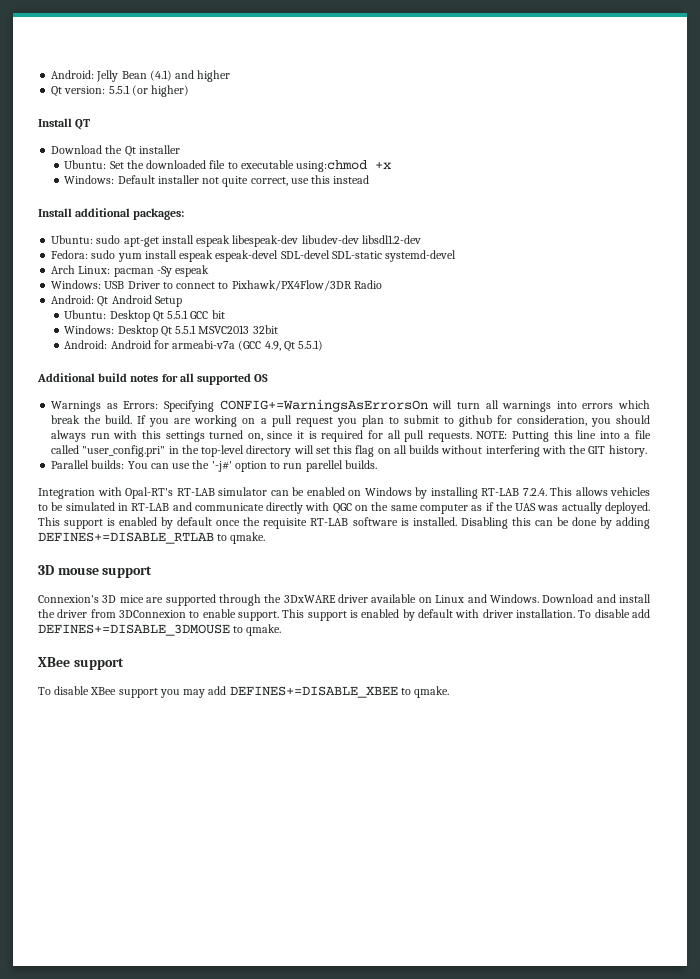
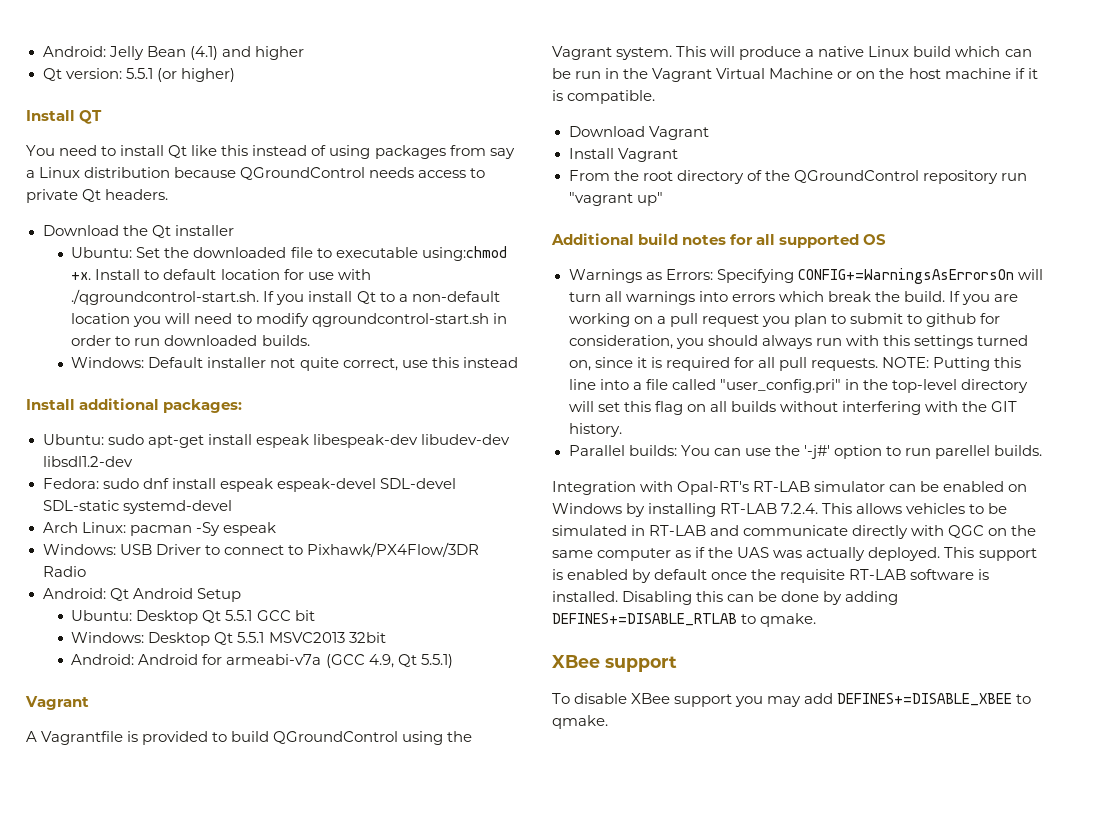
(91, 124) none -> [26,145,515,159] [26,167,486,180] [26,189,169,203] // You need to install Qt like this instead of using packages from say a Linux distribution because QGroundControl needs access to private Qt headers.
[375,162,392,169] +x -> [71,269,371,280] [71,289,500,305] [71,313,507,327] [71,335,310,346] +x. Install to default location for use with ./qgroundcontrol-start.sh. If you install Qt to a non-default location you will need to modify qgroundcontrol-start.sh in order to run downloaded builds.
[117,253,142,262] yum -> [142,478,169,489] dnf
(324, 345) none -> [25,696,89,710] [26,731,473,745] [552,46,1032,60] [552,68,1038,82] [552,90,656,104] [568,126,709,140] [568,148,678,162] [568,170,1027,184] [568,192,663,206] // Vagrant // A Vagrantfile is provided to build QGroundControl using the Vagrant system. This will produce a native Linux build which can be run in the Vagrant Virtual Machine or on the host machine if it is compatible. // Download Vagrant // Install Vagrant // From the root directory of the QGroundControl repository run "vagrant up"
[38,565,153,578] [38,594,651,606] [38,609,650,621] [38,624,282,636] // 3D mouse support // Connexion's 3D mice are supported through the 3DxWARE driver available on Linux and Windows. Download and install the driver from 3DConnexion to enable support. This support is enabled by default with driver installation. To disable add DEFINES+=DISABLE_3DMOUSE to qmake. -> (817, 620) none

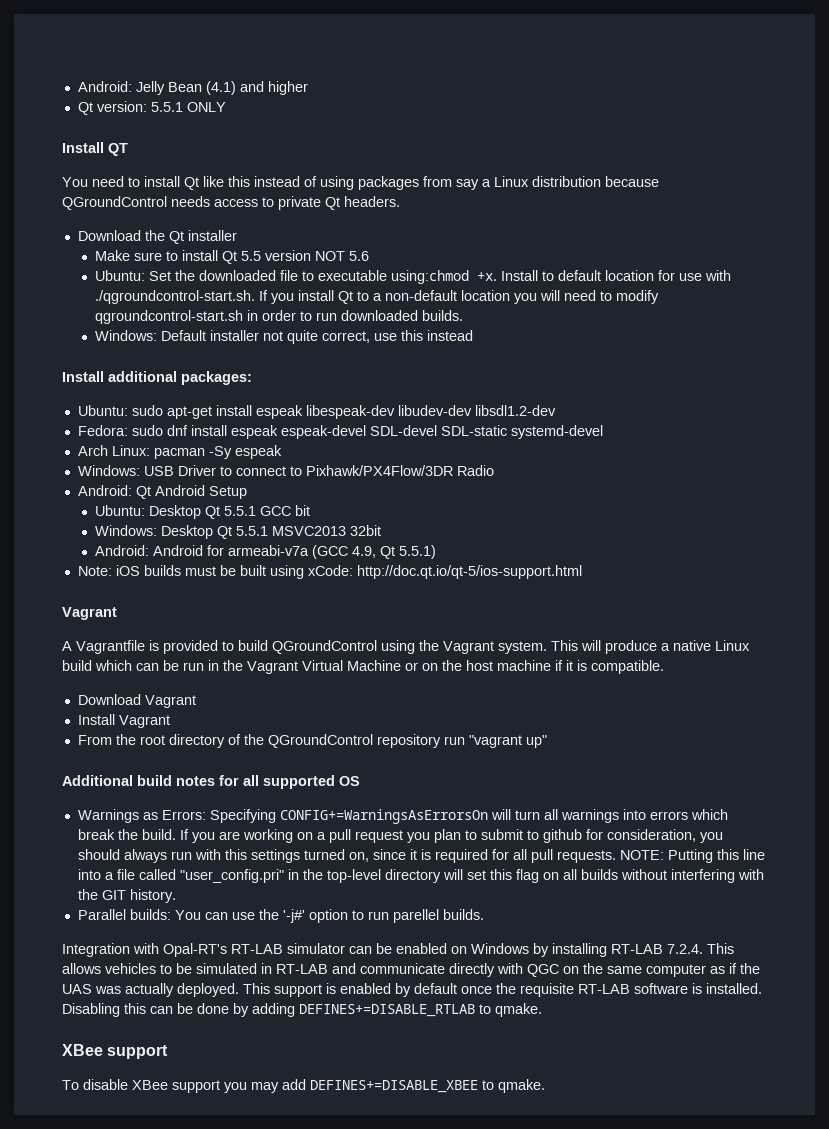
[156,68,235,82] (or higher) -> [186,102,226,112] ONLY
(234, 230) none -> [95,250,370,264] // Make sure to install Qt 5.5 version NOT 5.6
(453, 661) none -> [77,565,582,579] // Note: iOS builds must be built using xCode: http://doc.qt.io/qt-5/ios-support.html

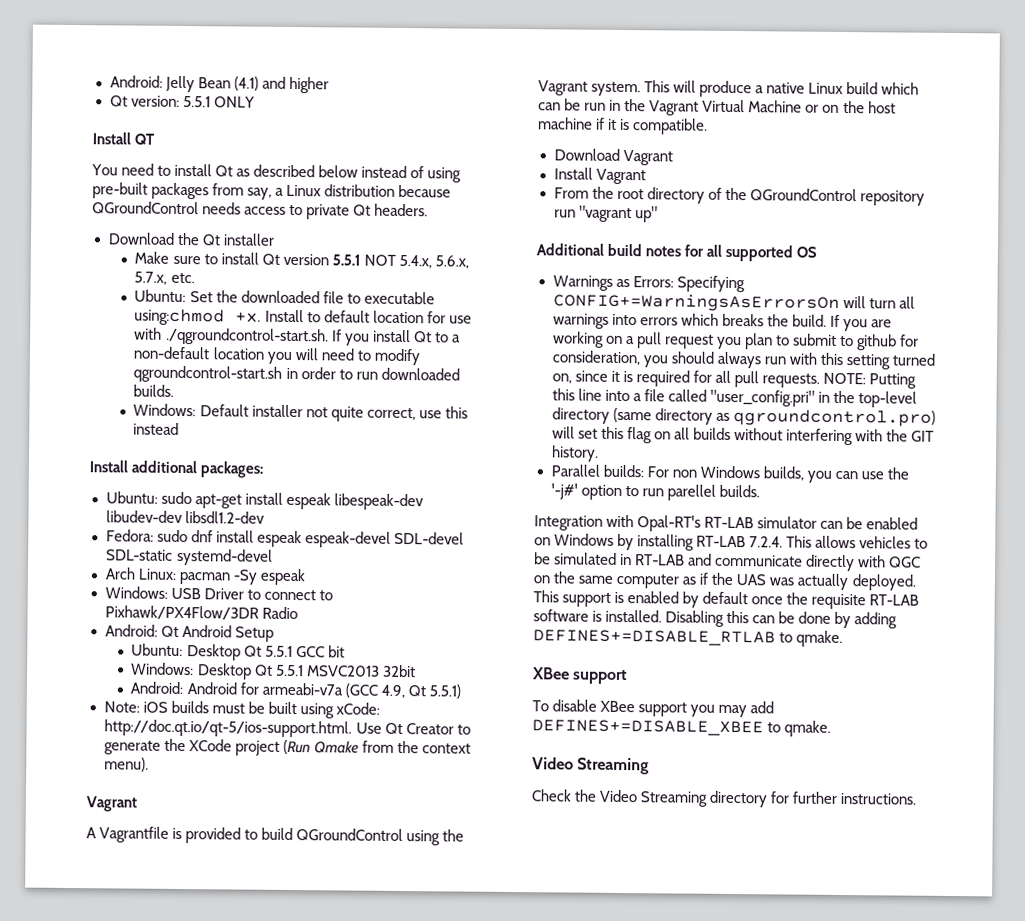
[203,176,250,187] like this -> [236,164,359,178] as described below
(354, 183) none -> [92,182,148,199] pre-built
[456,179,479,190] say -> [247,187,273,200] say,
[241,250,370,261] 5.5 version NOT 5.6 -> [282,253,469,269] [134,271,195,285] version 5.5.1 NOT 5.4.x, 5.6.x, 5.7.x, etc.
[356,565,582,579] http://doc.qt.io/qt-5/ios-support.html -> [103,719,471,738] [103,738,471,756] [103,757,149,772] http://doc.qt.io/qt-5/ios-support.html. Use Qt Creator to generate the XCode project (Run Qmake from the context menu).
[77,829,115,840] break -> [721,313,764,327] breaks
[250,849,300,863] settings -> [845,354,890,370] setting
(441, 876) none -> [612,407,936,427] (same directory as qgroundcontrol.pro)
[174,910,201,920] You -> [646,465,832,483] For non Windows builds, you
(545, 1086) none -> [532,757,650,775] [531,789,917,808] // Video Streaming // Check the Video Streaming directory for further instructions.

